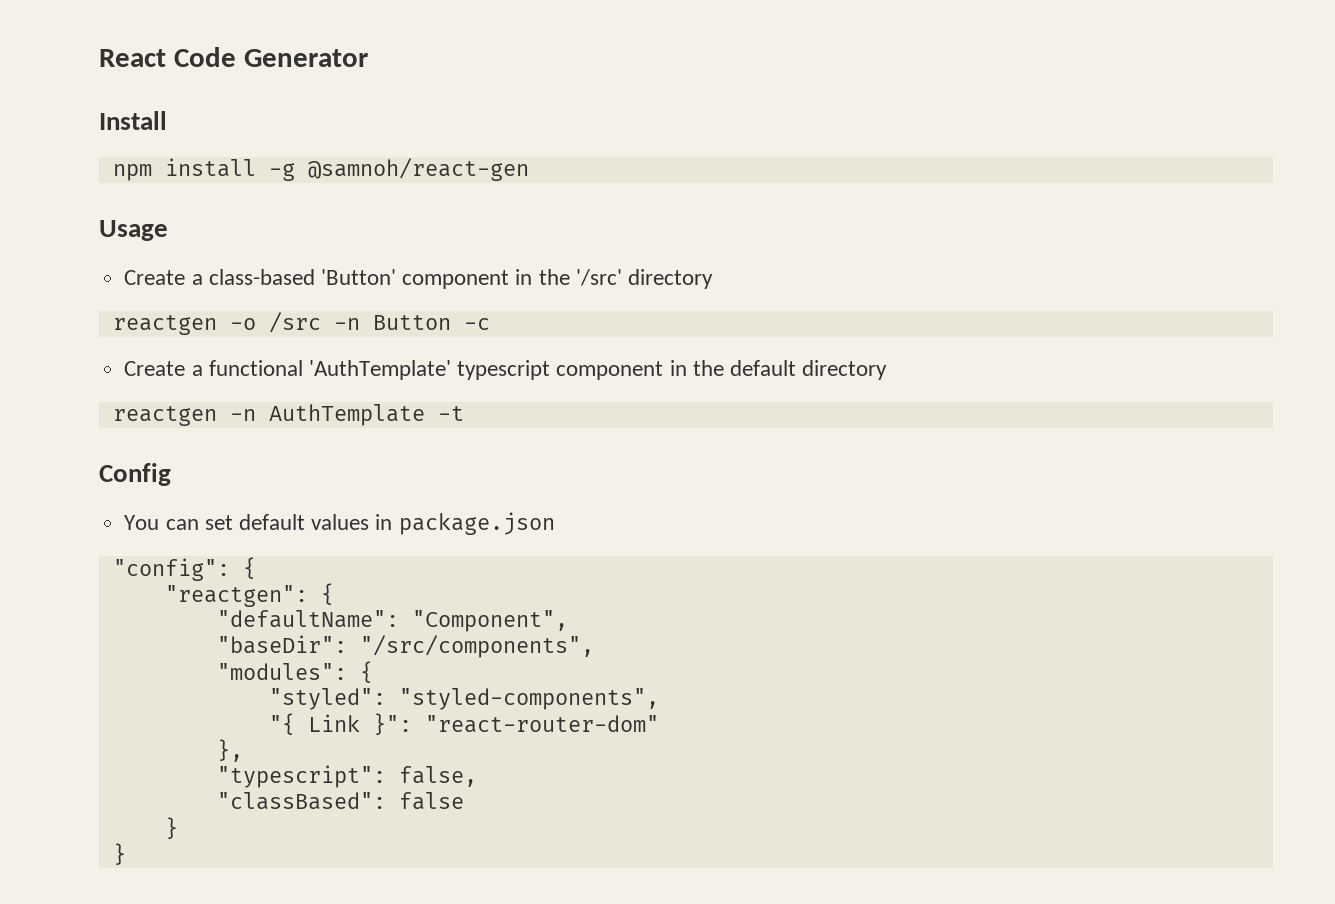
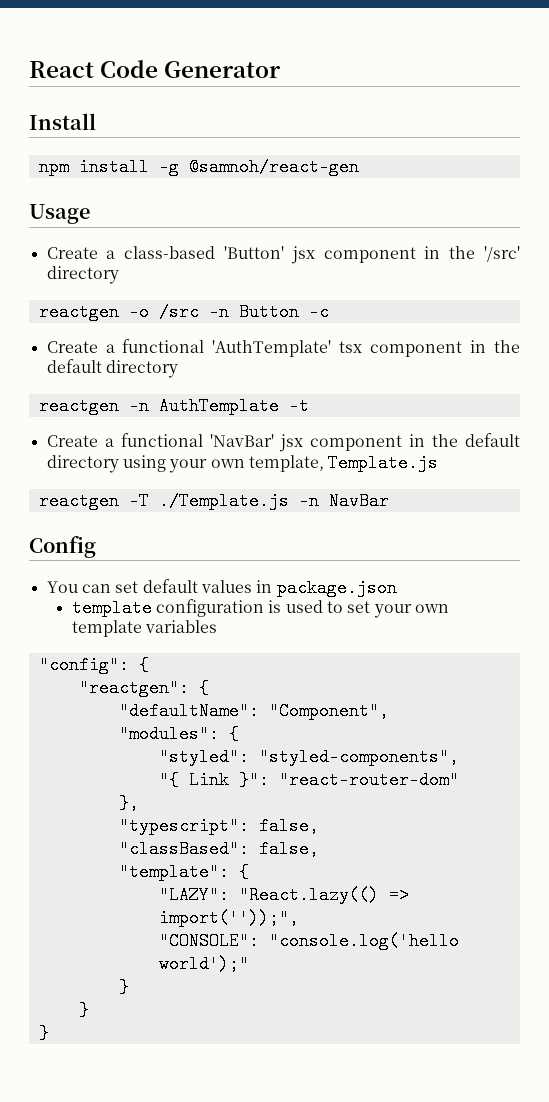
(396, 277) none -> [290,246,315,264] jsx
[457,360,551,380] typescript -> [339,341,363,353] tsx
(464, 413) none -> [46,433,520,452] [46,454,439,473] [38,492,389,510] // Create a functional 'NavBar' jsx component in the default directory using your own template, Template.js // reactgen -T ./Template.js -n NavBar
(555, 523) none -> [71,599,450,618] [71,620,218,637] // template configuration is used to set your own template variables
[216,635,594,658] // "baseDir": "/src/components", -> (389, 711) none
[398,792,464,810] [164,817,178,839] [112,843,126,865] false // } // } -> [258,840,319,858] [118,863,249,881] [158,886,409,904] [158,909,299,927] [158,932,459,950] [158,955,249,973] [118,978,129,996] [78,1001,89,1019] [38,1024,49,1042] false, // "template": { // "LAZY": "React.lazy(() => import(''));", // "CONSOLE": "console.log('hello world');" // } // } // }

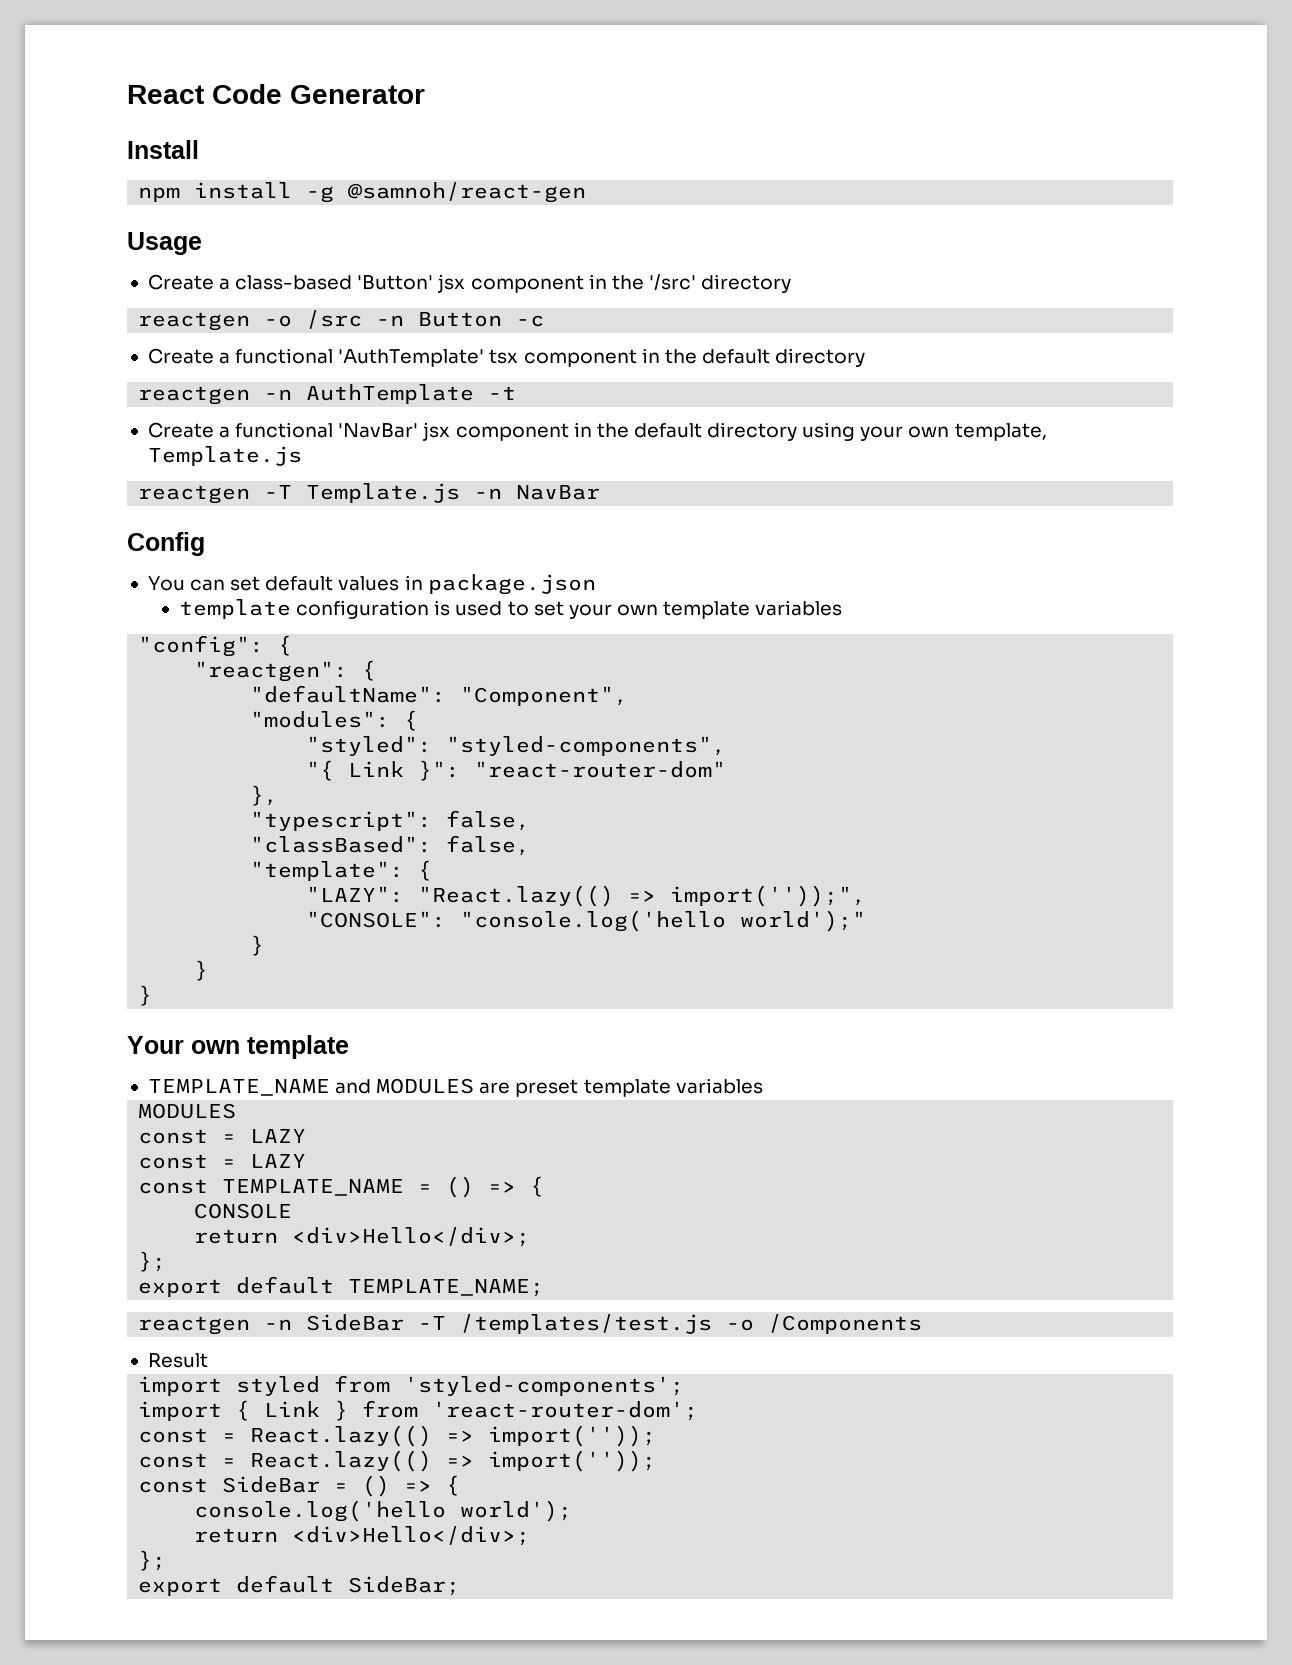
[158,492,289,510] ./Template.js -> [306,483,461,503] Template.js
(49, 1033) none -> [127,1035,349,1059] [147,1078,763,1097] [138,1103,237,1119] [138,1129,307,1144] [138,1154,307,1169] [138,1176,545,1198] [194,1203,293,1219] [194,1227,531,1247] [138,1251,167,1272] [138,1276,545,1297] [138,1314,923,1335] [147,1353,208,1368] [138,1375,685,1396] [138,1400,699,1421] [138,1425,657,1447] [138,1450,657,1472] [138,1475,461,1497] [194,1500,573,1522] [194,1526,531,1546] [138,1550,167,1571] [138,1575,461,1596] // Your own template // TEMPLATE_NAME and MODULES are preset template variables // MODULES // const = LAZY // const = LAZY // const TEMPLATE_NAME = () => { // CONSOLE // return <div>Hello</div>; // }; // export default TEMPLATE_NAME; // reactgen -n SideBar -T /templates/test.js -o /Components // Result // import styled from 'styled-components'; // import { Link } from 'react-router-dom'; // const = React.lazy(() => import('')); // const = React.lazy(() => import('')); // const SideBar = () => { // console.log('hello world'); // return <div>Hello</div>; // }; // export default SideBar;

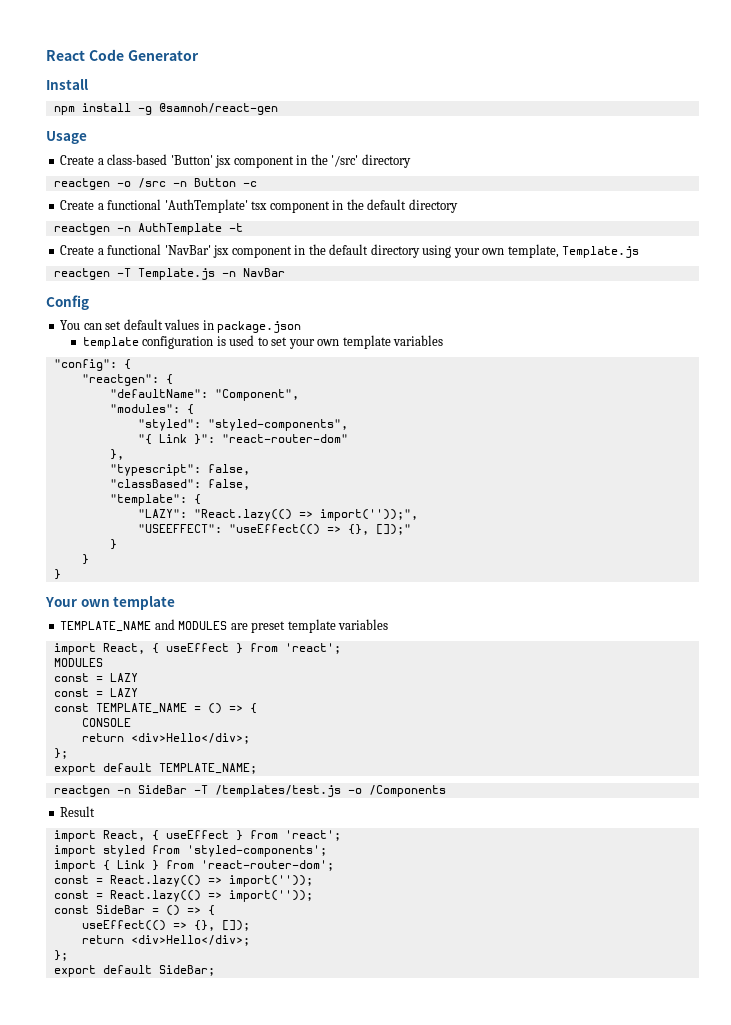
[306,910,867,932] "CONSOLE": "console.log('hello world');" -> [137,524,411,535] "USEEFFECT": "useEffect(() => {}, []);"
(763, 1086) none -> [53,643,341,655] // import React, { useEffect } from 'react';
(208, 1360) none -> [53,830,341,842] // import React, { useEffect } from 'react';
[194,1500,573,1522] console.log('hello world'); -> [81,920,250,931] useEffect(() => {}, []);

